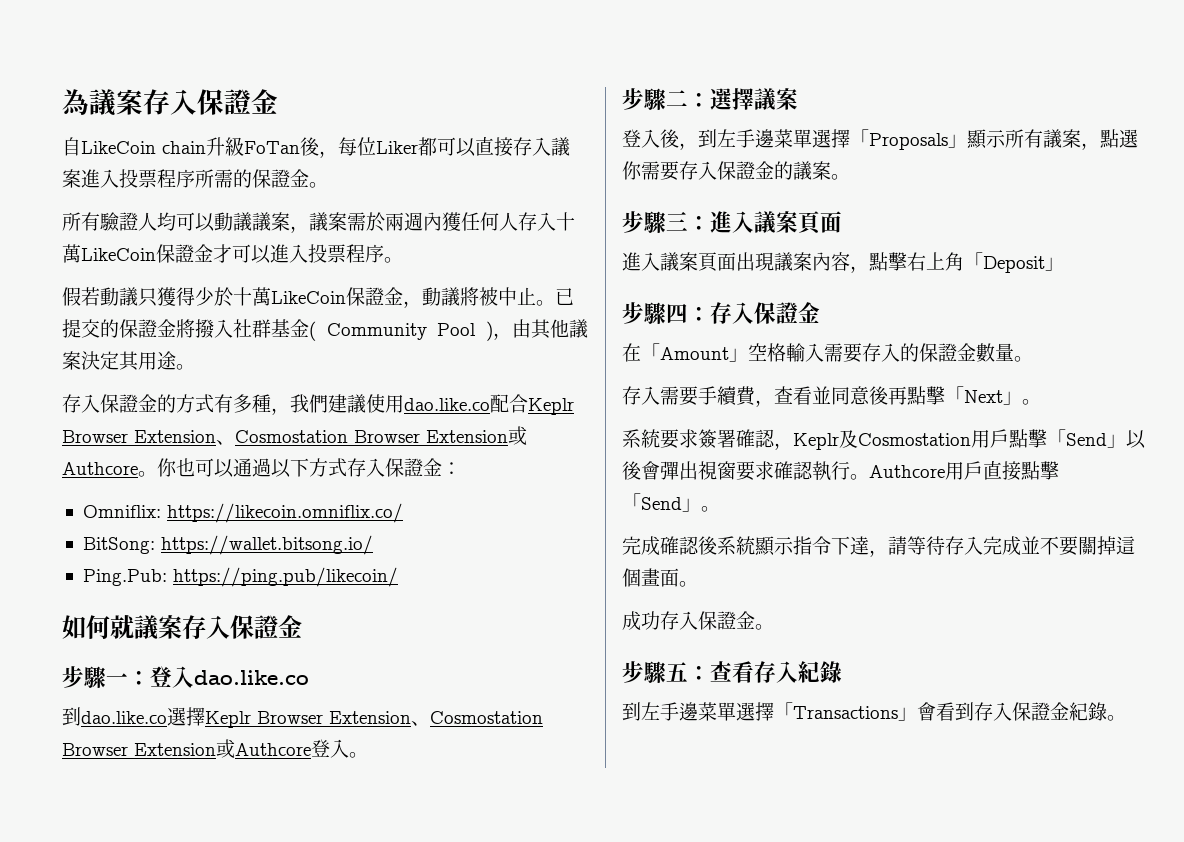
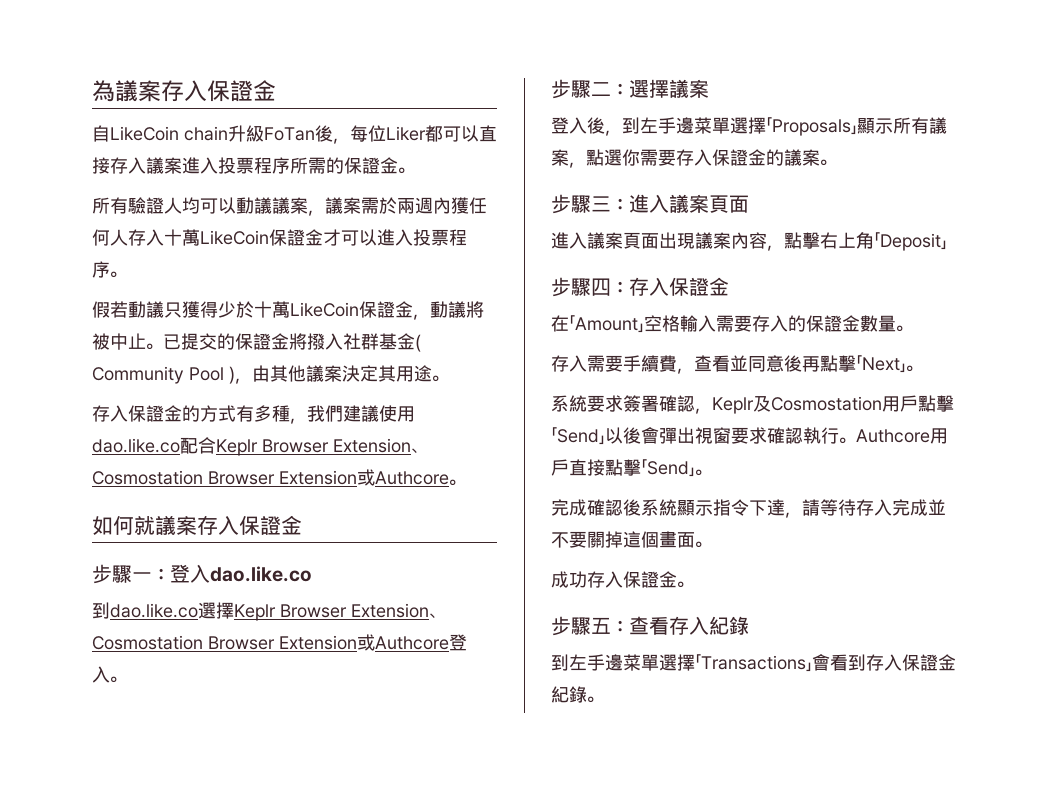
[157,458,461,478] [82,503,403,523] [82,535,373,555] [82,567,398,587] 你也可以通過以下方式存入保證金： // Omniflix: https://likecoin.omniflix.co/ // BitSong: https://wallet.bitsong.io/ // Ping.Pub: https://ping.pub/likecoin/ -> (466, 482) none

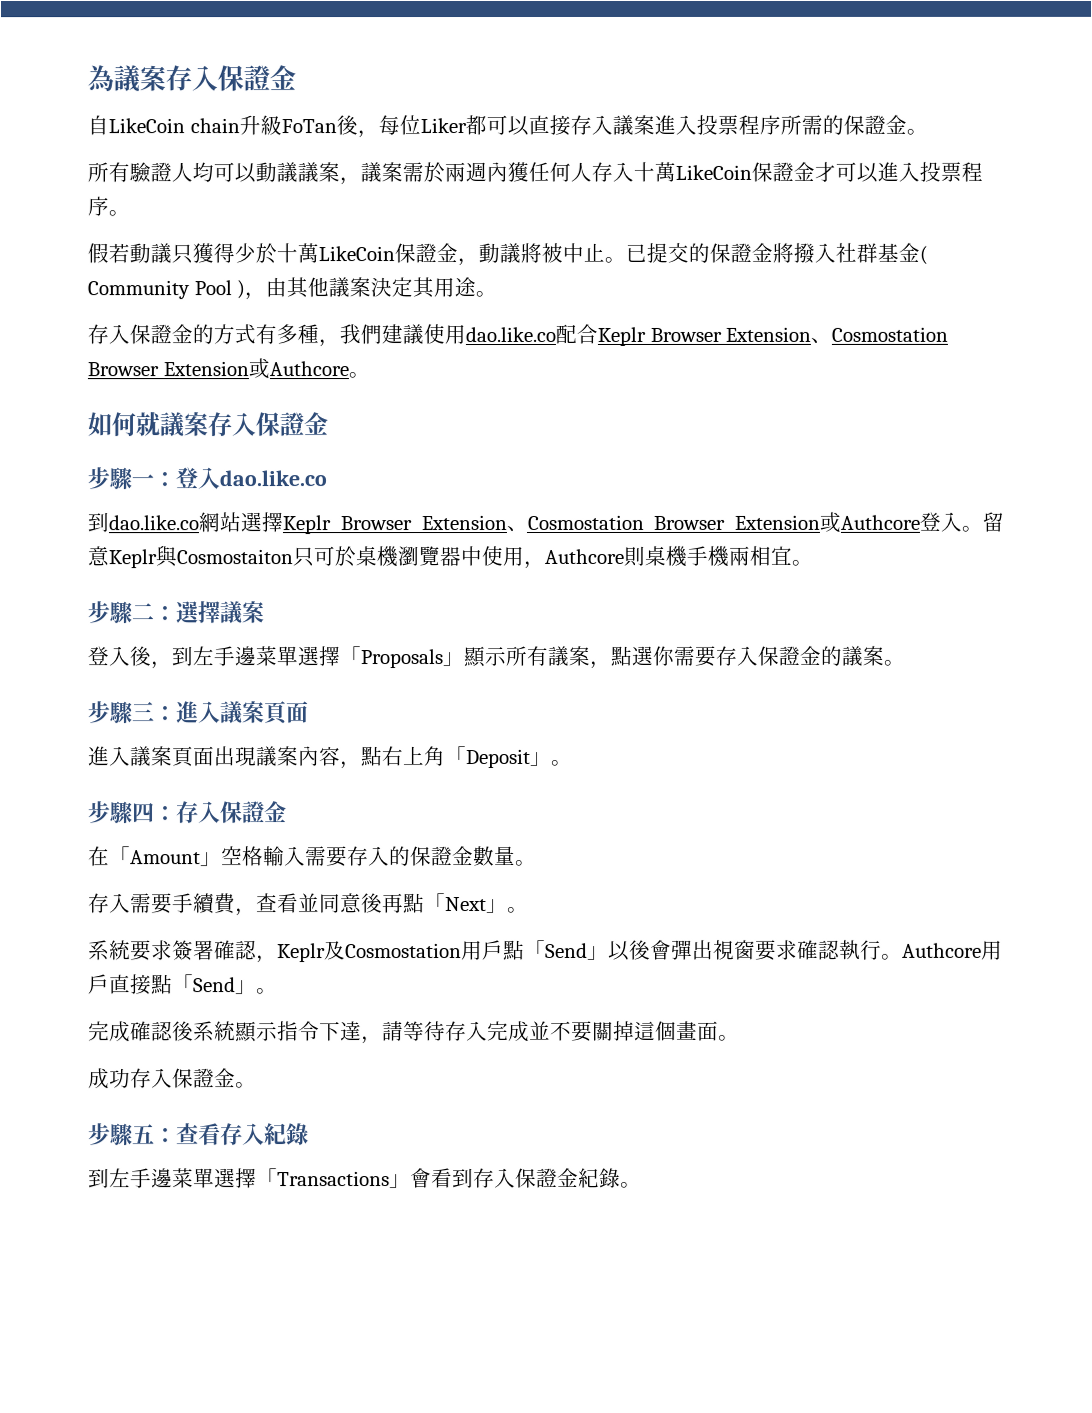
(198, 610) none -> [198,512,241,533] 網站
(127, 679) none -> [982,511,1004,532] [87,545,813,570] 留意Keplr與Cosmostaiton只可於桌機瀏覽器中使用，Authcore則桌機手機兩相宜。
[802,232,820,249] 擊 -> (383, 756) none
(947, 245) none -> [551,759,573,766] 。
[838,355,856,372] 擊 -> (425, 903) none
[936,395,954,412] 擊 -> (525, 950) none
[623,459,641,476] 擊 -> (173, 984) none

